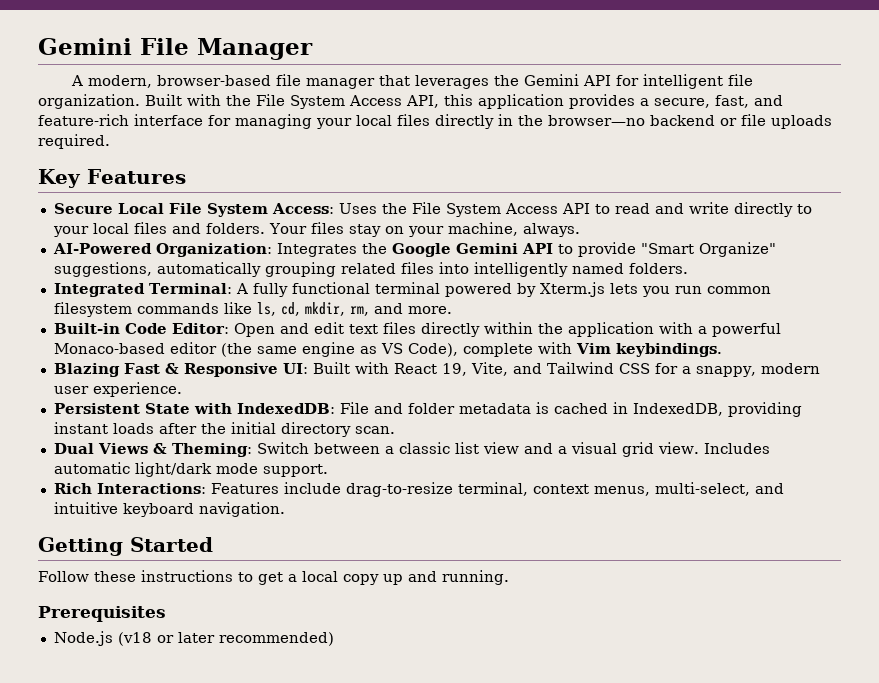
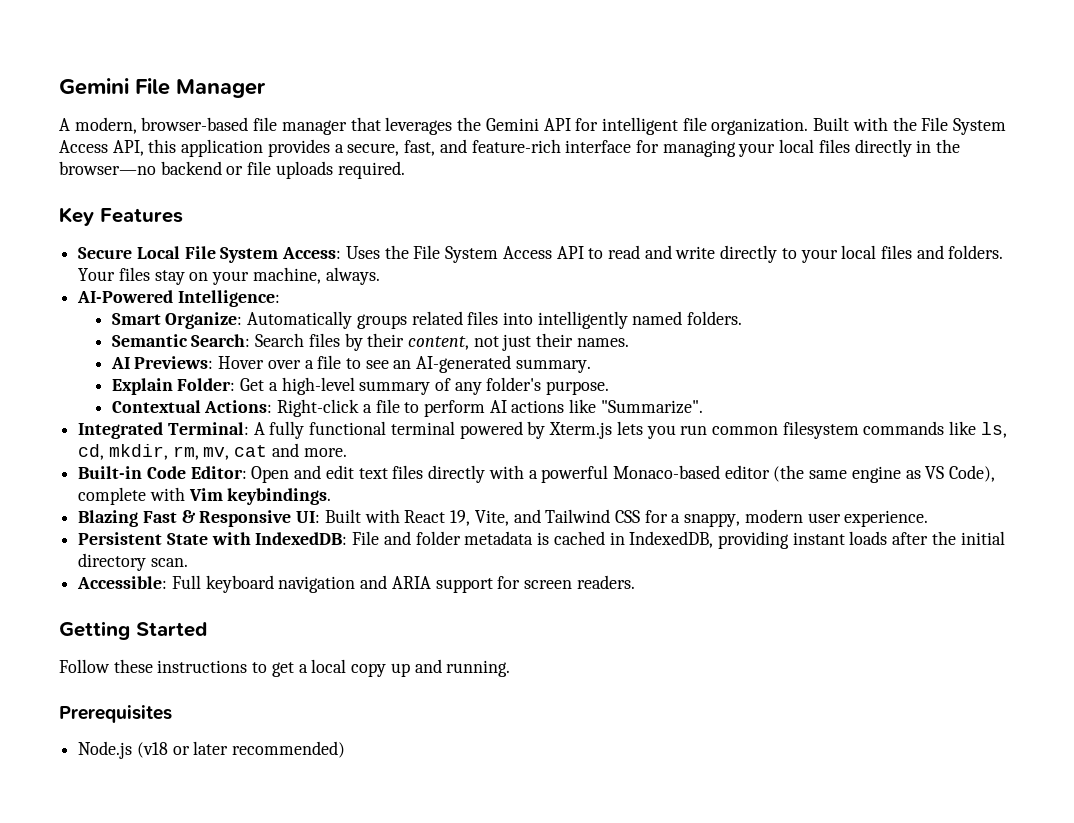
[155,242,776,257] [53,262,336,277] Organization: Integrates the Google Gemini API to provide "Smart Organize" suggestions, automatically grouping -> [177,290,280,307] [111,311,407,329] Intelligence: // Smart Organize: Automatically groups
(688, 268) none -> [111,333,629,351] [110,355,591,373] [111,377,610,395] [111,399,703,417] // Semantic Search: Search files by their content, not just their names. // AI Previews: Hover over a file to see an AI-generated summary. // Explain Folder: Get a high-level summary of any folder's purpose. // Contextual Actions: Right-click a file to perform AI actions like "Summarize".
(369, 311) none -> [203,445,268,460] mv, cat
[483,322,654,337] within the application -> (486, 474) none
[53,442,770,457] [53,462,328,477] [53,482,784,497] [53,502,285,517] Dual Views & Theming: Switch between a classic list view and a visual grid view. Includes automatic light/dark mode support. // Rich Interactions: Features include drag-to-resize terminal, context menus, multi-select, and intuitive keyboard navigation. -> [77,575,635,593] Accessible: Full keyboard navigation and ARIA support for screen readers.

